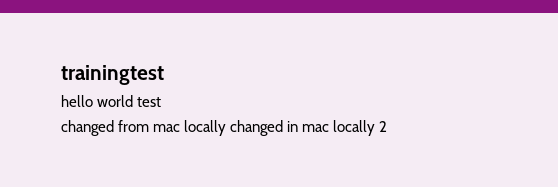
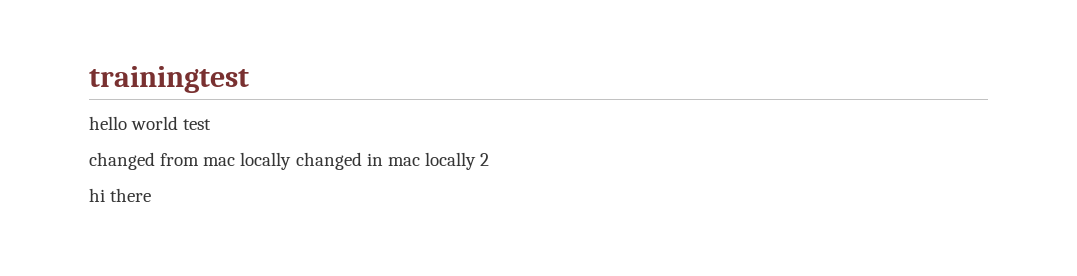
(388, 126) none -> [89,188,152,202] // hi there

